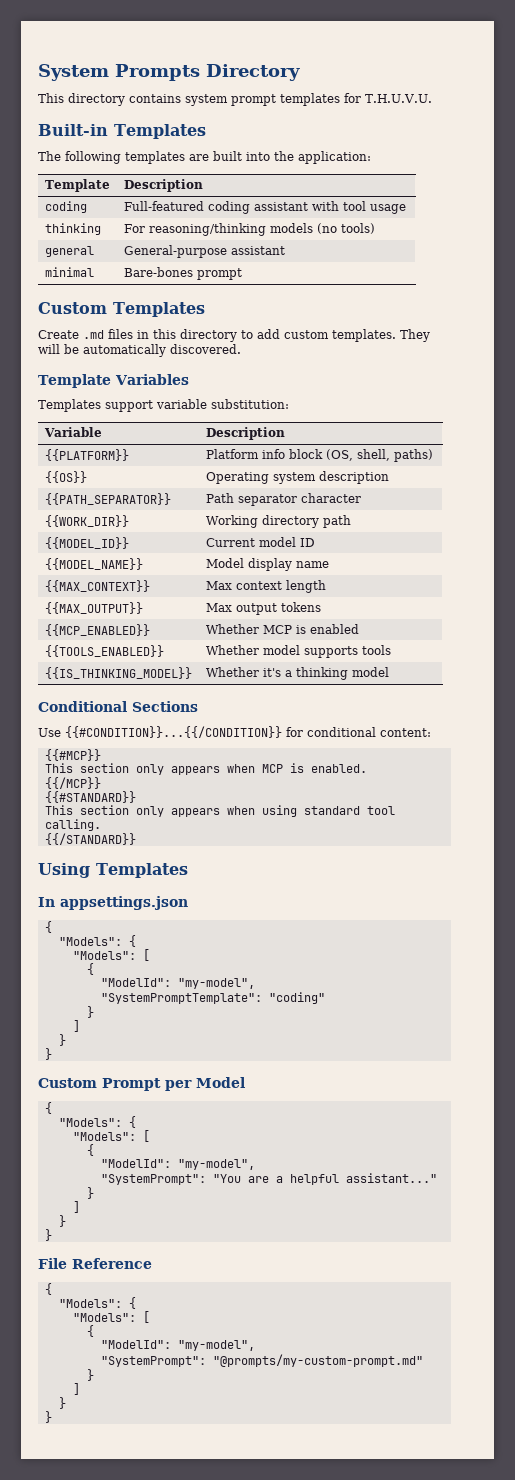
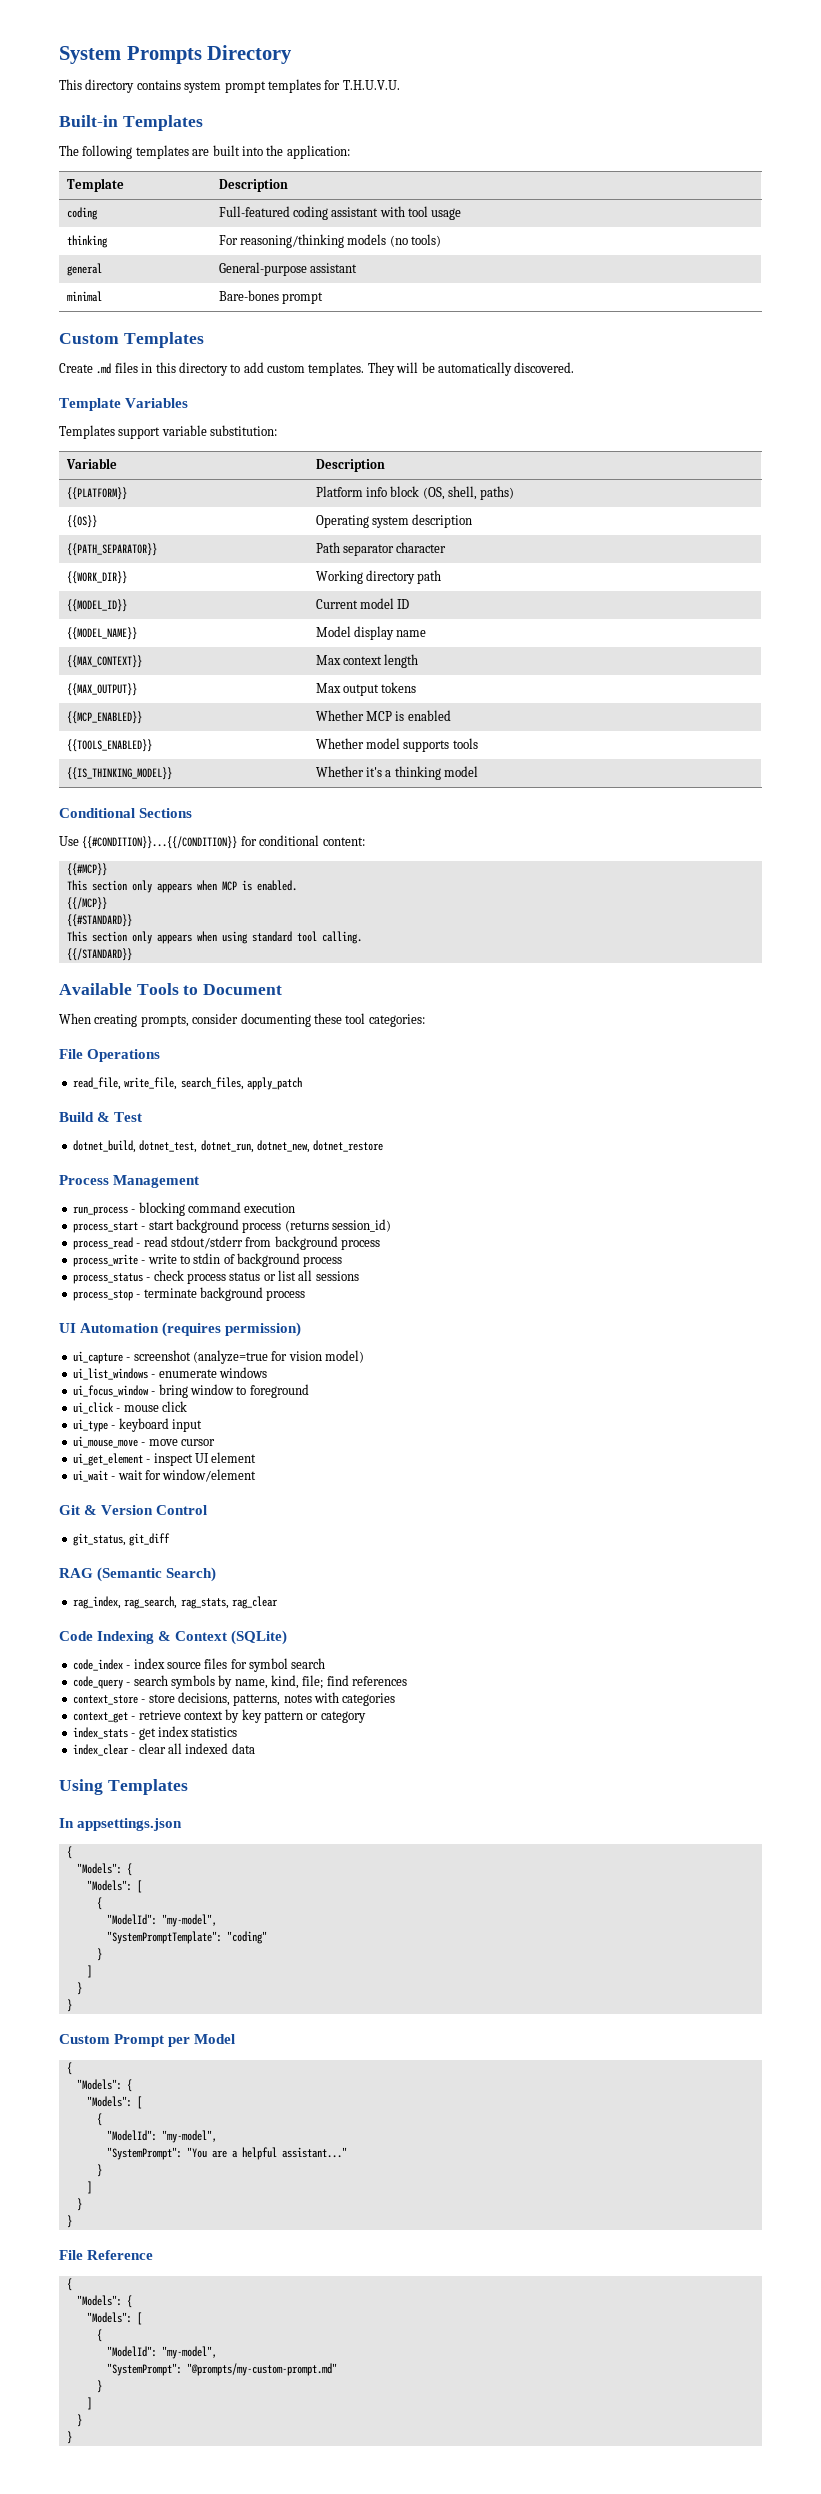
(136, 839) none -> [59,983,283,995] [59,1013,425,1027] [59,1049,161,1062] [72,1077,302,1090] [59,1112,143,1122] [72,1140,384,1153] [59,1175,200,1188] [72,1202,296,1216] [72,1219,391,1233] [72,1236,380,1250] [72,1253,343,1267] [72,1270,359,1284] [72,1287,306,1301] [59,1322,302,1337] [72,1350,364,1364] [72,1367,267,1380] [72,1384,309,1398] [72,1401,187,1414] [72,1418,202,1432] [72,1436,215,1448] [72,1452,257,1466] [72,1469,257,1482] [59,1505,208,1515] [72,1533,171,1546] [59,1567,217,1582] [72,1596,278,1609] [59,1630,288,1645] [72,1658,326,1672] [72,1675,408,1689] [72,1692,396,1706] [72,1709,366,1723] [72,1726,238,1740] [72,1743,255,1756] // Available Tools to Document // When creating prompts, consider documenting these tool categories: // File Operations // read_file, write_file, search_files, apply_patch // Build & Test // dotnet_build, dotnet_test, dotnet_run, dotnet_new, dotnet_restore // Process Management // run_process - blocking command execution // process_start - start background process (returns session_id) // process_read - read stdout/stderr from background process // process_write - write to stdin of background process // process_status - check process status or list all sessions // process_stop - terminate background process // UI Automation (requires permission) // ui_capture - screenshot (analyze=true for vision model) // ui_list_windows - enumerate windows // ui_focus_window - bring window to foreground // ui_click - mouse click // ui_type - keyboard input // ui_mouse_move - move cursor // ui_get_element - inspect UI element // ui_wait - wait for window/element // Git & Version Control // git_status, git_diff // RAG (Semantic Search) // rag_index, rag_search, rag_stats, rag_clear // Code Indexing & Context (SQLite) // code_index - index source files for symbol search // code_query - search symbols by name, kind, file; find references // context_store - store decisions, patterns, notes with categories // context_get - retrieve context by key pattern or category // index_stats - get index statistics // index_clear - clear all indexed data

